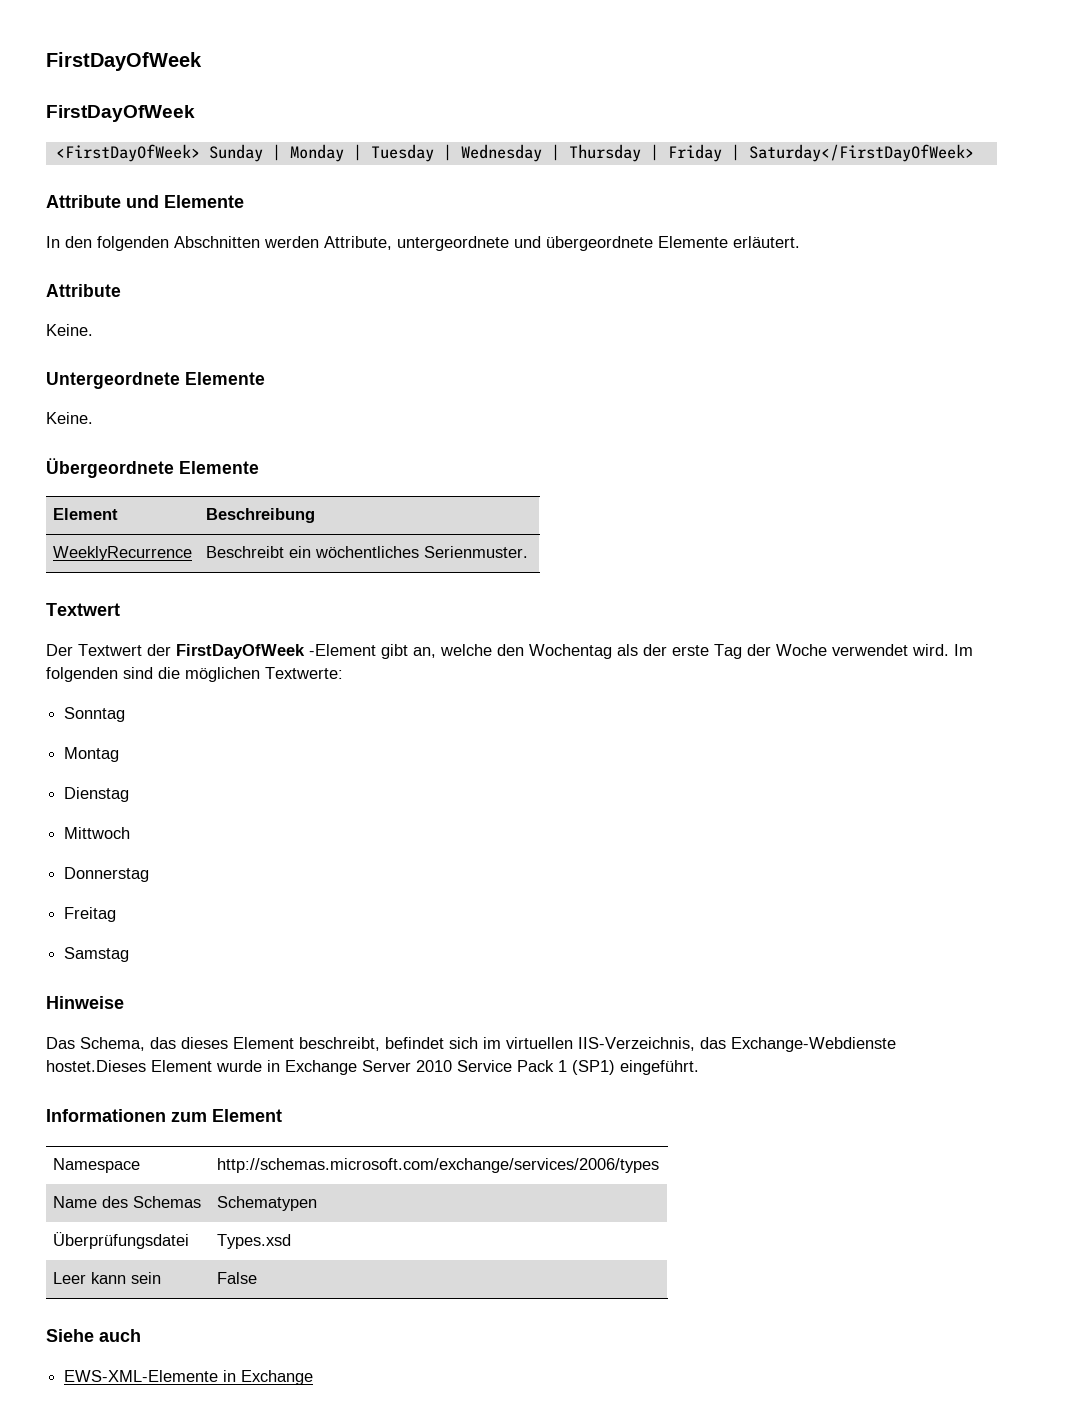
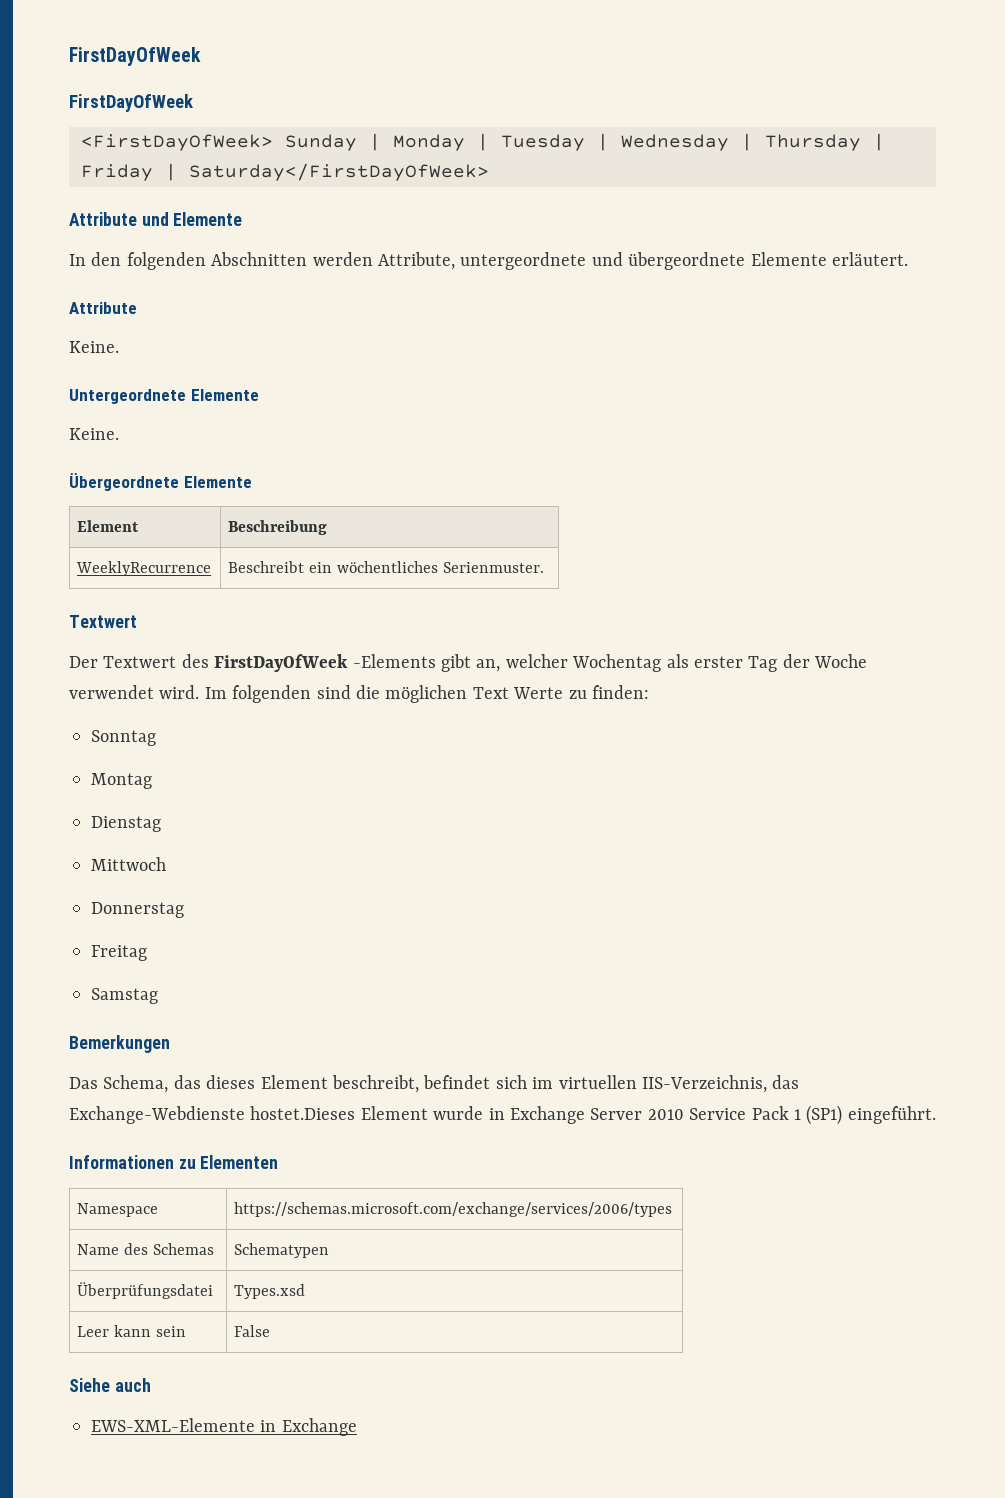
[147,644,709,659] der FirstDayOfWeek -Element gibt an, welche den Wochentag als der erste -> [181,654,743,672] des FirstDayOfWeek -Elements gibt an, welcher Wochentag als erster
[265,667,343,679] Textwerte: -> [472,685,649,699] Text Werte zu finden:
[46,996,124,1009] Hinweise -> [69,1035,170,1053] Bemerkungen
[171,1109,282,1122] zum Element -> [178,1155,279,1169] zu Elementen
[216,1158,659,1173] http://schemas.microsoft.com/exchange/services/2006/types -> [234,1202,673,1217] https://schemas.microsoft.com/exchange/services/2006/types

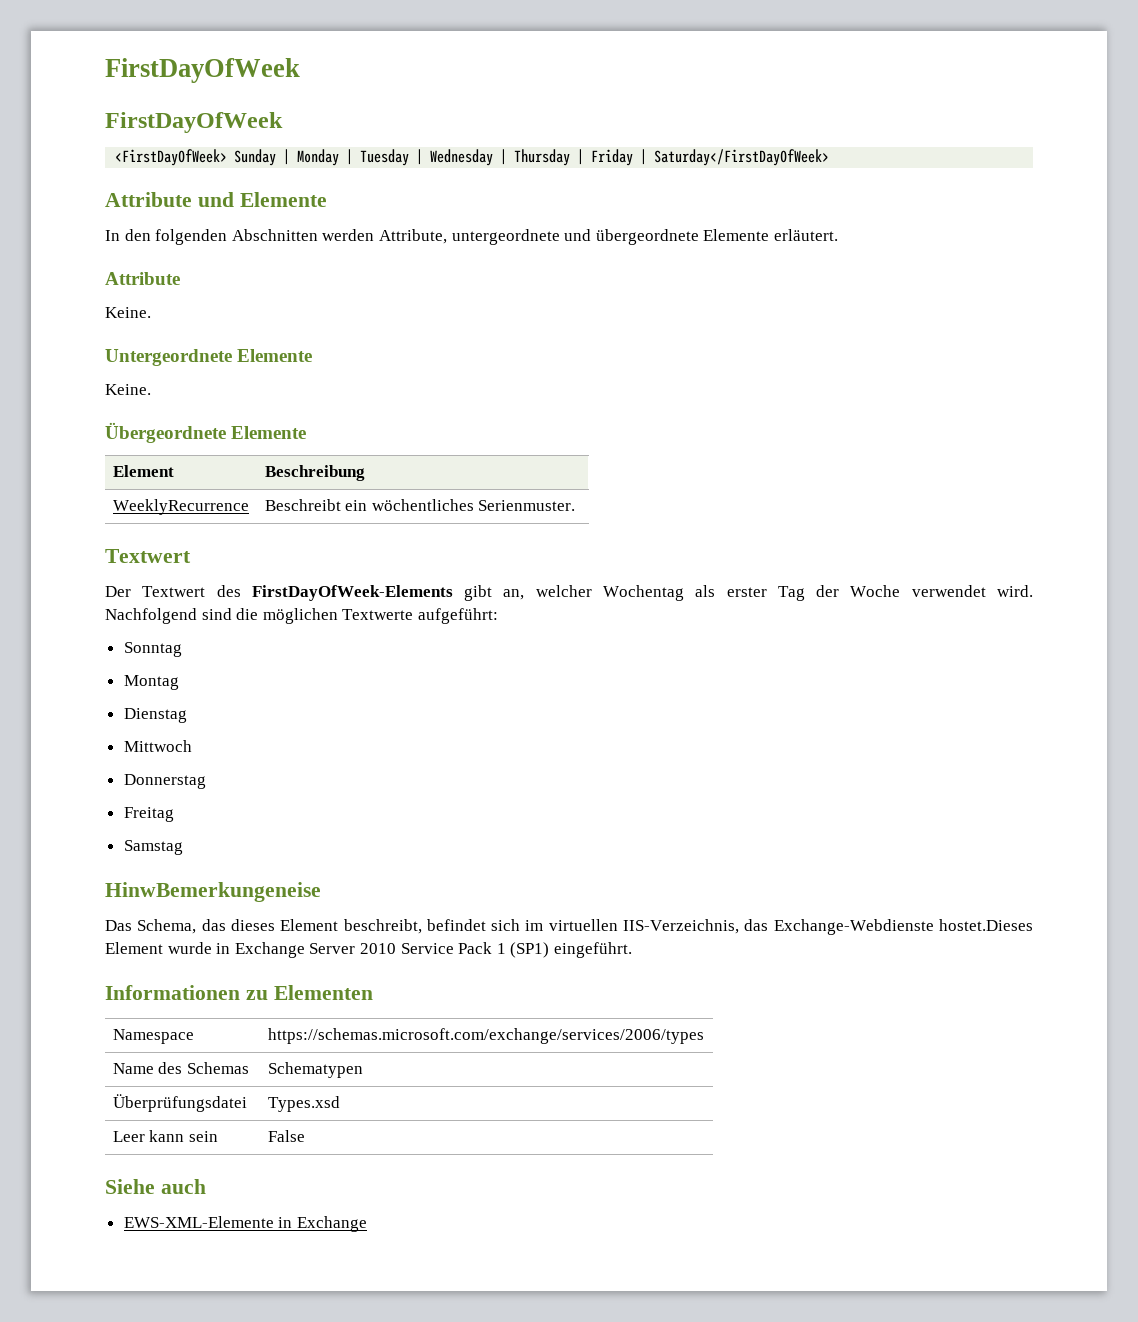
[214,654,436,672] FirstDayOfWeek -Elements -> [251,585,453,601] FirstDayOfWeek-Elements
[204,685,312,703] Im folgenden -> [105,608,197,624] Nachfolgend
[472,685,649,699] Text Werte zu finden: -> [342,608,498,624] Textwerte aufgeführt:
[69,1035,170,1053] Bemerkungen -> [105,882,321,902] HinwBemerkungeneise

